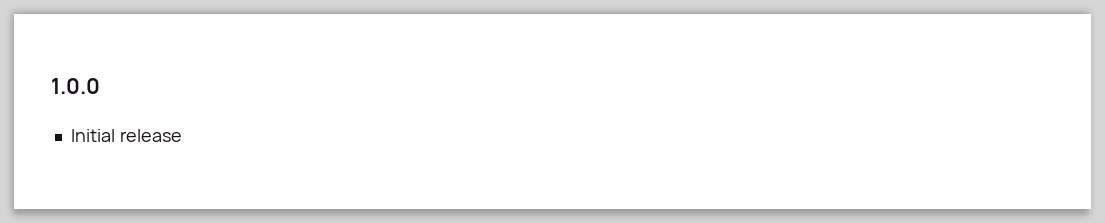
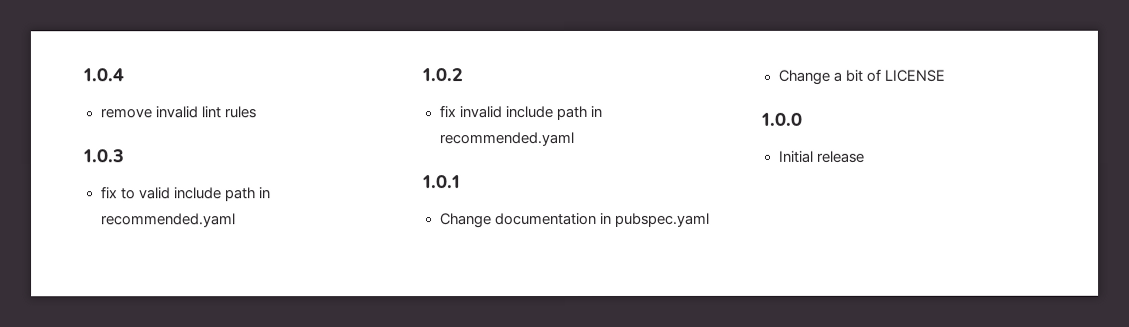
(51, 86) none -> [82,68,124,82] [99,106,256,119] [82,149,124,163] [100,186,271,202] [100,213,236,228] [421,68,463,82] [438,105,602,121] [438,131,574,147] [422,175,461,189] [439,212,710,229] [777,68,945,85] 1.0.4 // remove invalid lint rules // 1.0.3 // fix to valid include path in recommended.yaml // 1.0.2 // fix invalid include path in recommended.yaml // 1.0.1 // Change documentation in pubspec.yaml // Change a bit of LICENSE //

